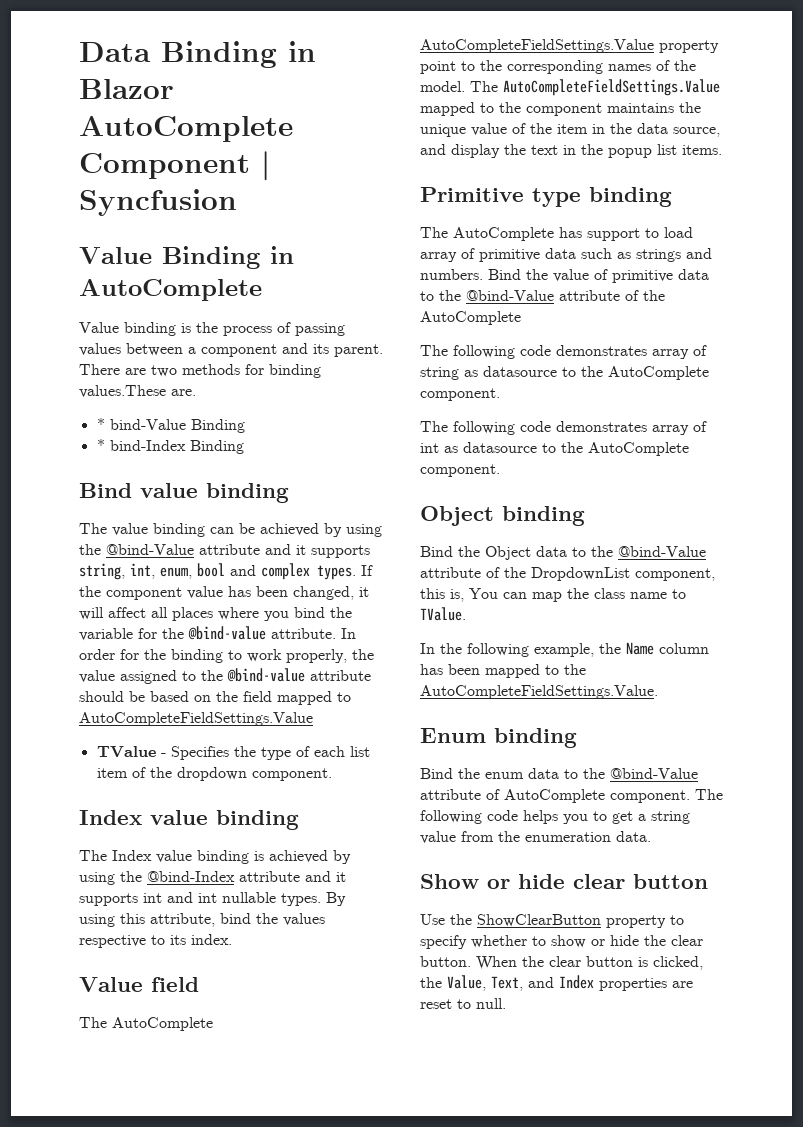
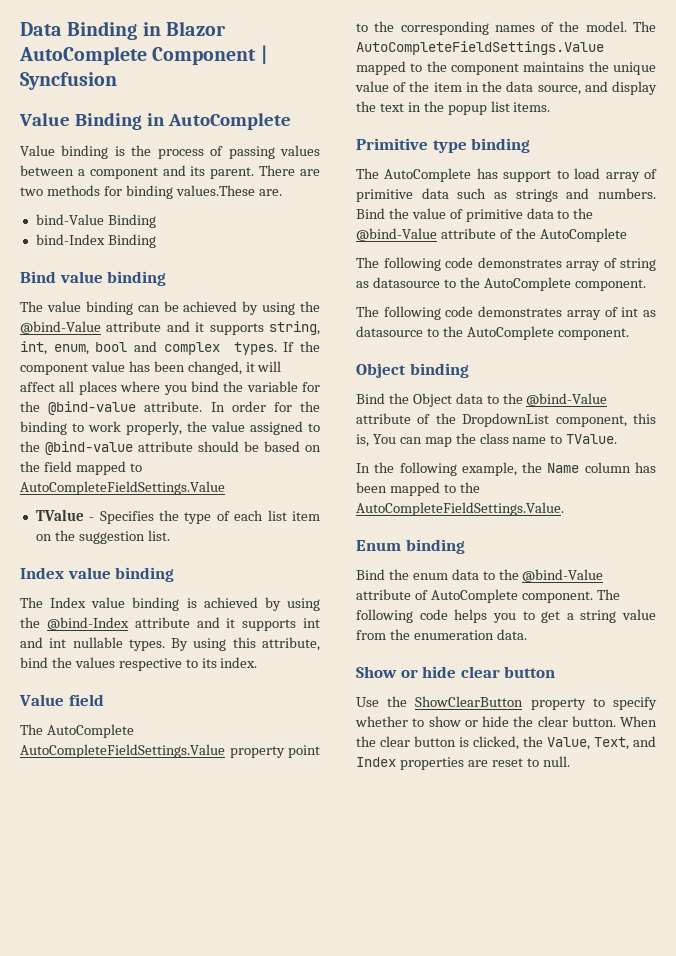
[96,418,105,430] * -> (282, 192) none
[96,439,105,451] * -> (156, 221) none
[131,767,332,781] of the dropdown component. -> [35,530,170,544] on the suggestion list.

